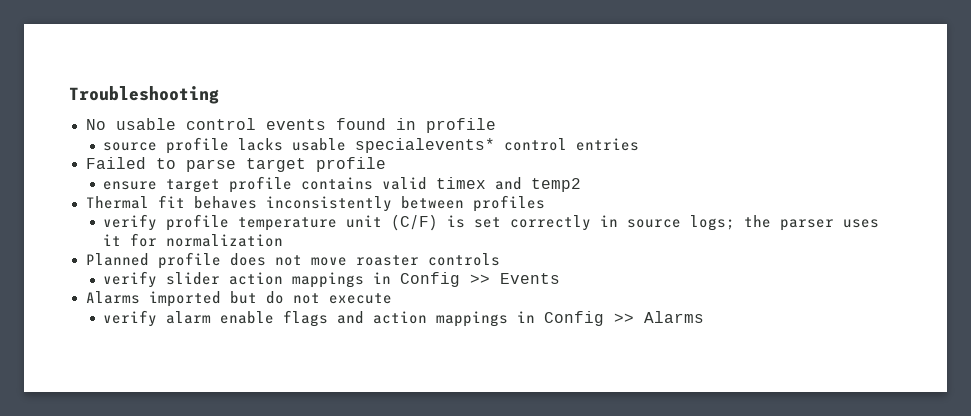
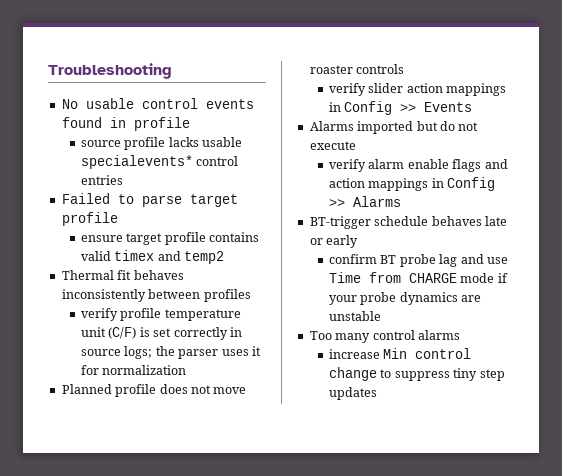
(705, 317) none -> [309,216,507,229] [309,235,359,248] [329,254,508,267] [329,272,508,283] [329,292,482,305] [329,311,382,321] [309,330,460,343] [329,348,472,359] [329,367,505,381] [329,387,378,400] // BT-trigger schedule behaves late or early // confirm BT probe lag and use Time from CHARGE mode if your probe dynamics are unstable // Too many control alarms // increase Min control change to suppress tiny step updates

